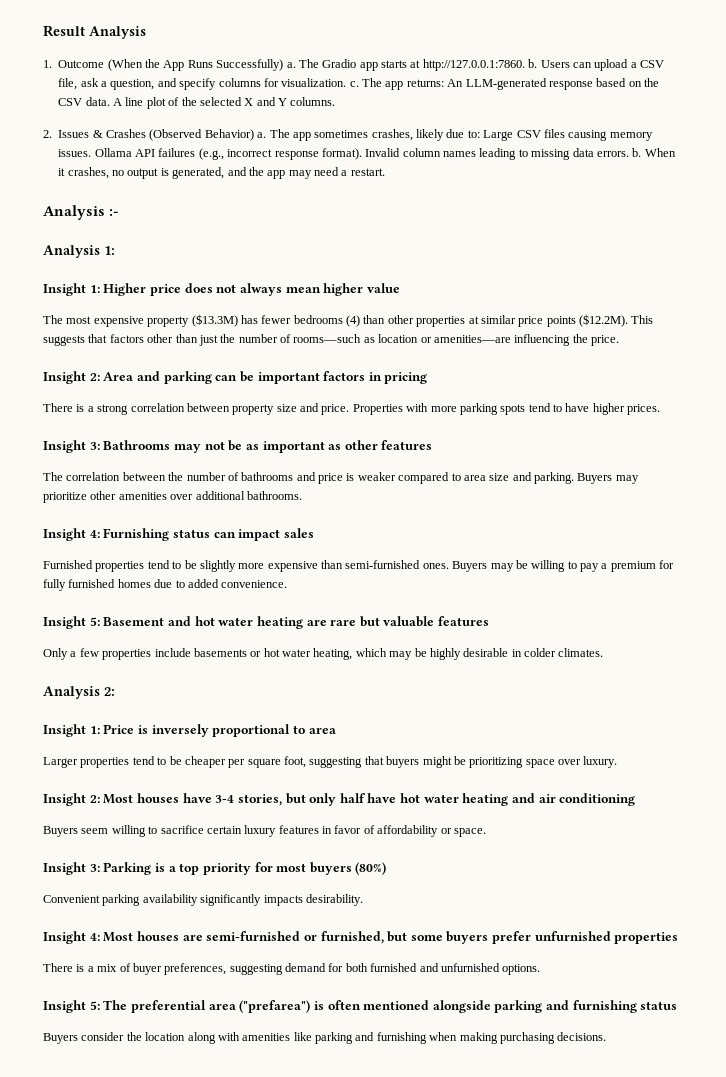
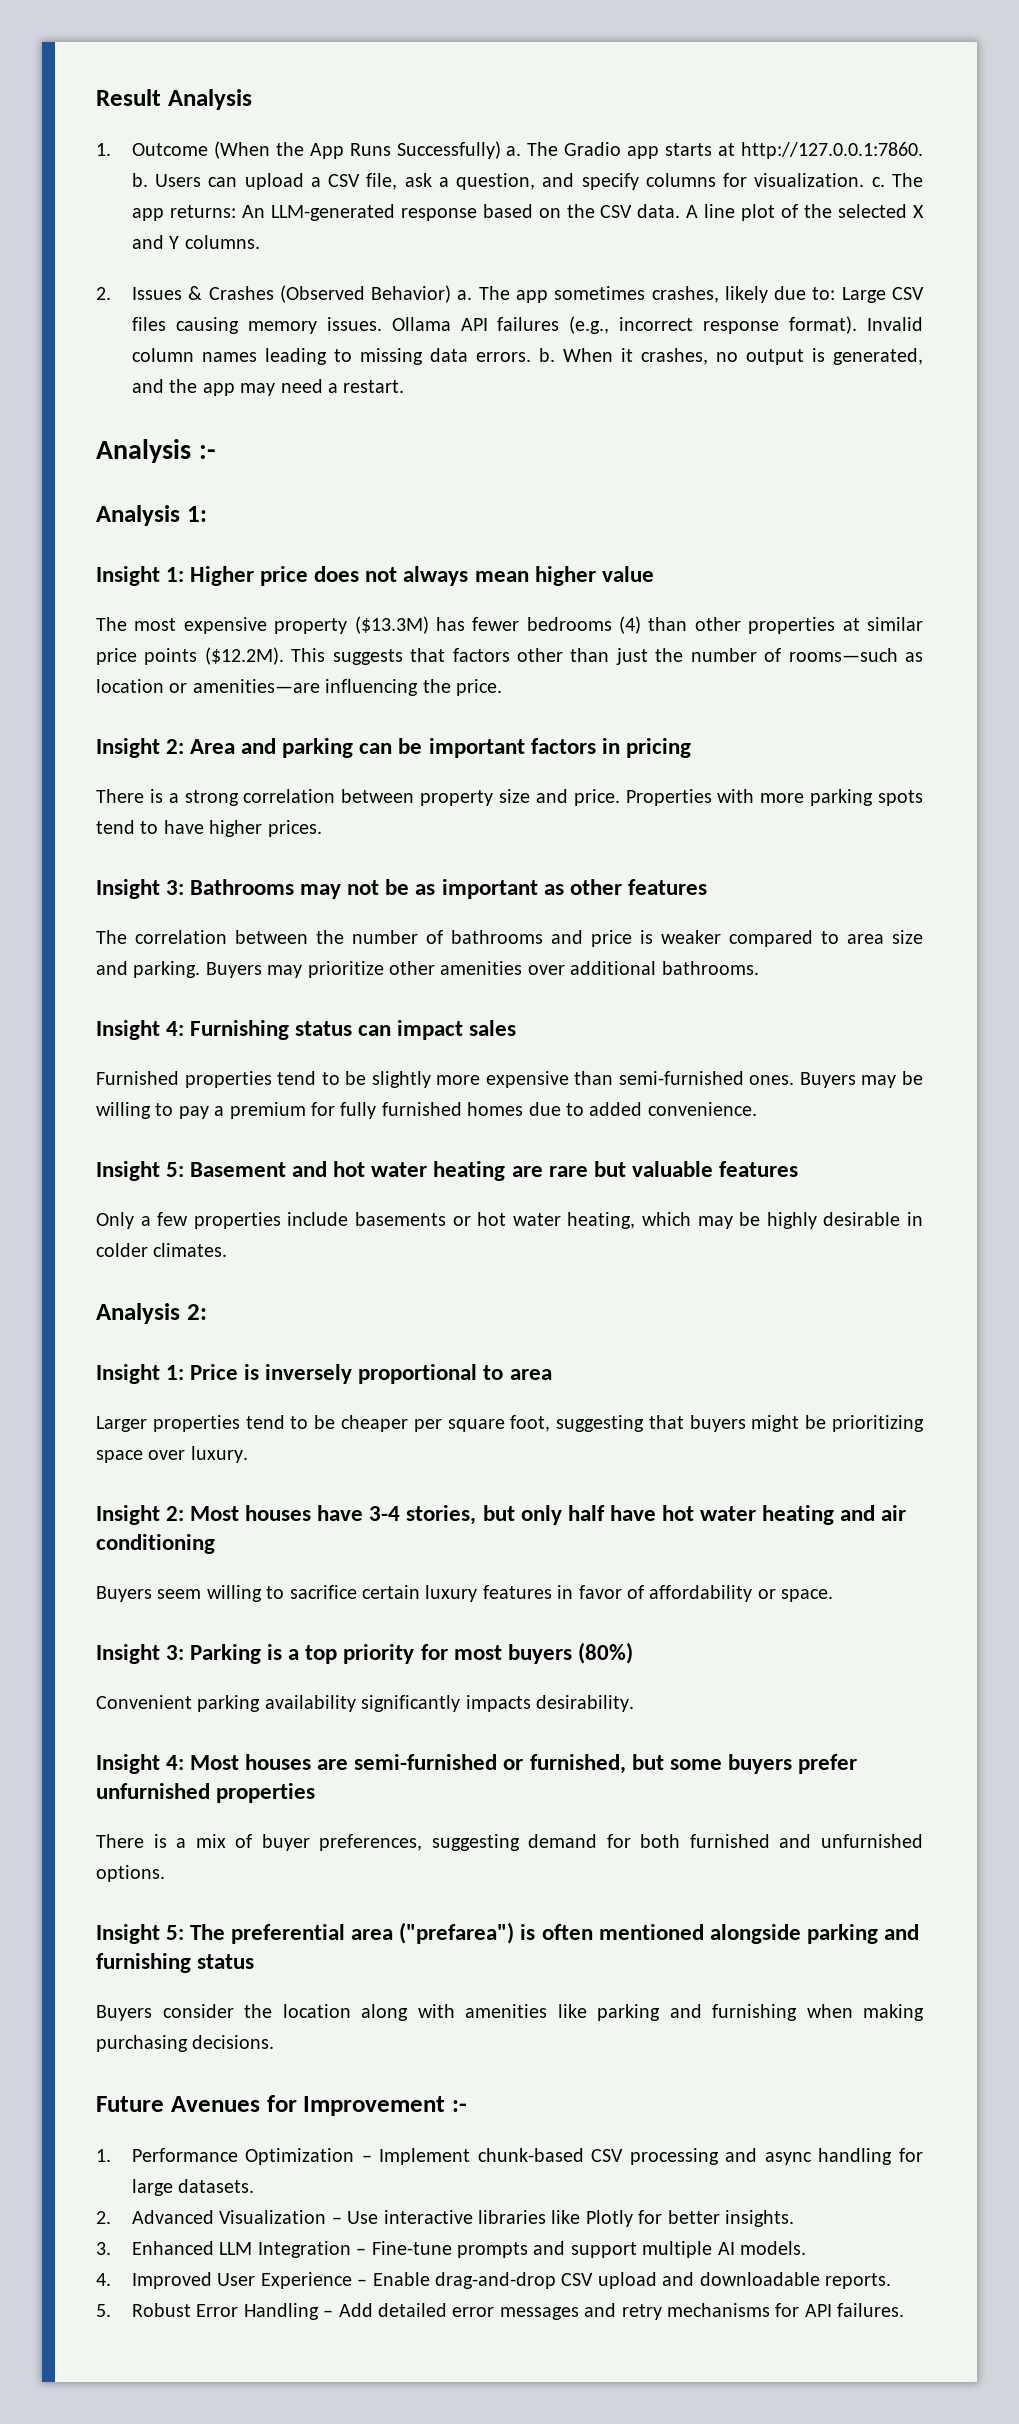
(607, 1036) none -> [96,2095,467,2116] [96,2148,923,2165] [131,2179,255,2196] [96,2210,794,2227] [96,2241,806,2258] [96,2272,891,2289] [96,2303,905,2320] // Future Avenues for Improvement :- // 1. Performance Optimization – Implement chunk-based CSV processing and async handling for large datasets. // 2. Advanced Visualization – Use interactive libraries like Plotly for better insights. // 3. Enhanced LLM Integration – Fine-tune prompts and support multiple AI models. // 4. Improved User Experience – Enable drag-and-drop CSV upload and downloadable reports. // 5. Robust Error Handling – Add detailed error messages and retry mechanisms for API failures.

